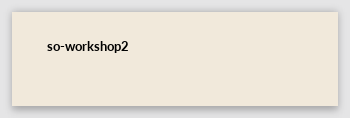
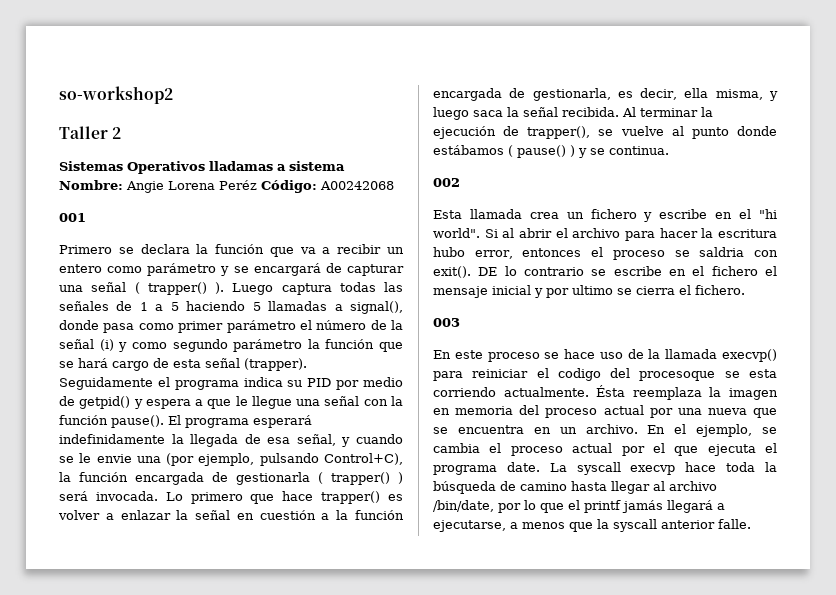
(129, 47) none -> [59,126,122,139] [59,161,345,174] [59,180,394,193] [59,213,86,222] [59,244,404,257] [59,263,404,276] [59,282,403,295] [59,301,404,314] [59,320,403,333] [59,339,403,352] [59,358,307,371] [59,377,403,390] [59,396,403,409] [59,415,312,428] [59,434,403,447] [59,453,403,466] [59,472,403,485] [59,491,403,504] [58,510,404,520] [433,88,778,101] [433,107,713,120] [433,126,777,139] [433,145,669,158] [433,178,460,187] [433,209,777,222] [433,228,777,241] [433,247,778,260] [433,266,777,278] [433,285,745,298] [433,318,460,327] [433,349,777,362] [433,368,777,381] [433,385,778,400] [433,405,777,418] [433,424,777,437] [433,443,777,456] [433,462,777,475] [433,481,717,494] [433,500,725,513] [433,519,751,532] // Taller 2 // Sistemas Operativos lladamas a sistema Nombre: Angie Lorena Peréz Código: A00242068 // 001 // Primero se declara la función que va a recibir un entero como parámetro y se encargará de capturar una señal ( trapper() ). Luego captura todas las señales de 1 a 5 haciendo 5 llamadas a signal(), donde pasa como primer parámetro el número de la señal (i) y como segundo parámetro la función que se hará cargo de esta señal (trapper). Seguidamente el programa indica su PID por medio de getpid() y espera a que le llegue una señal con la función pause(). El programa esperará indefinidamente la llegada de esa señal, y cuando se le envie una (por ejemplo, pulsando Control+C), la función encargada de gestionarla ( trapper() ) será invocada. Lo primero que hace trapper() es volver a enlazar la señal en cuestión a la función encargada de gestionarla, es decir, ella misma, y luego saca la señal recibida. Al terminar la ejecución de trapper(), se vuelve al punto donde estábamos ( pause() ) y se continua. // 002 // Esta llamada crea un fichero y escribe en el "hi world". Si al abrir el archivo para hacer la escritura hubo error, entonces el proceso se saldria con exit(). DE lo contrario se escribe en el fichero el mensaje inicial y por ultimo se cierra el fichero. // 003 // En este proceso se hace uso de la llamada execvp() para reiniciar el codigo del procesoque se esta corriendo actualmente. Ésta reemplaza la imagen en memoria del proceso actual por una nueva que se encuentra en un archivo. En el ejemplo, se cambia el proceso actual por el que ejecuta el programa date. La syscall execvp hace toda la búsqueda de camino hasta llegar al archivo /bin/date, por lo que el printf jamás llegará a ejecutarse, a menos que la syscall anterior falle.

